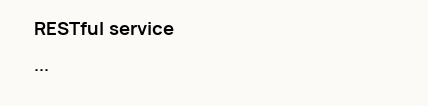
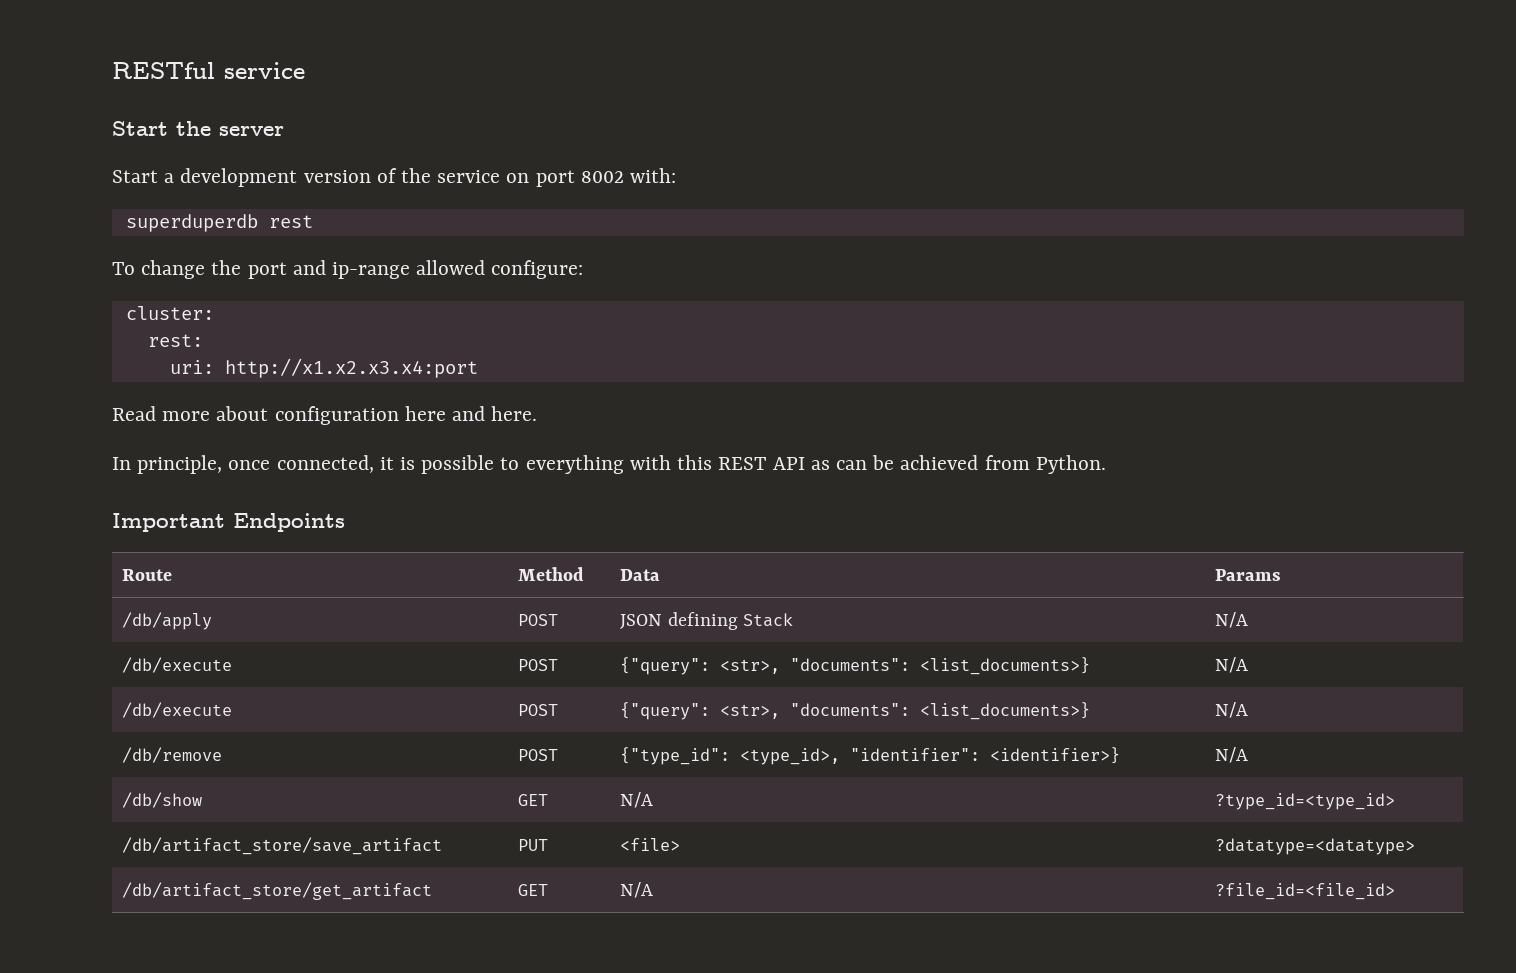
[34,69,49,71] ... -> [112,121,284,136] [112,168,677,187] [125,214,313,232] [112,260,584,279] [125,306,214,320] [147,334,203,347] [169,358,478,378] [112,406,538,425] [112,455,1106,474] [112,513,345,532] [122,569,173,581] [518,567,585,581] [620,569,661,581] [1215,569,1282,581] [122,612,213,630] [518,614,559,626] [620,612,794,630] [1215,612,1249,628] [122,657,233,673] [518,659,559,671] [620,657,1091,675] [1215,657,1249,673] [122,702,233,718] [518,704,559,716] [620,702,1091,720] [1215,702,1249,718] [122,747,223,763] [518,749,559,761] [620,747,1121,765] [1215,747,1249,763] [122,792,203,808] [518,794,549,806] [620,792,654,808] [1215,793,1396,810] [122,837,443,855] [518,839,549,851] [620,838,681,851] [1215,838,1416,855] [122,882,433,900] [518,884,549,896] [620,882,654,898] [1215,883,1396,900] Start the server // Start a development version of the service on port 8002 with: // superduperdb rest // To change the port and ip-range allowed configure: // cluster: // rest: // uri: http://x1.x2.x3.x4:port // Read more about configuration here and here. // In principle, once connected, it is possible to everything with this REST API as can be achieved from Python. // Important Endpoints // Route | Method | Data | Params // /db/apply | POST | JSON defining Stack | N/A // /db/execute | POST | {"query": <str>, "documents": <list_documents>} | N/A // /db/execute | POST | {"query": <str>, "documents": <list_documents>} | N/A // /db/remove | POST | {"type_id": <type_id>, "identifier": <identifier>} | N/A // /db/show | GET | N/A | ?type_id=<type_id> // /db/artifact_store/save_artifact | PUT | <file> | ?datatype=<datatype> // /db/artifact_store/get_artifact | GET | N/A | ?file_id=<file_id>

